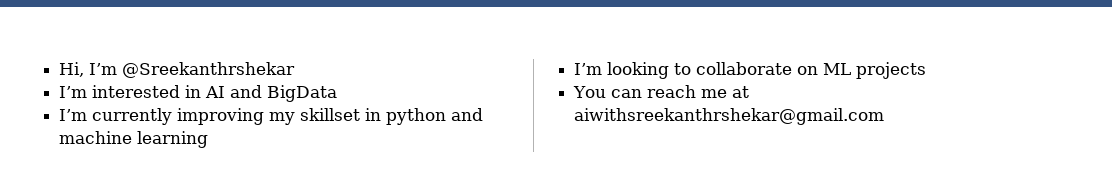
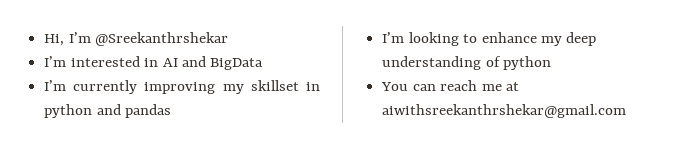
[59,131,209,148] machine learning -> [125,104,172,118] pandas
[696,62,927,79] collaborate on ML projects -> [481,32,597,46] [382,56,552,70] enhance my deep understanding of python

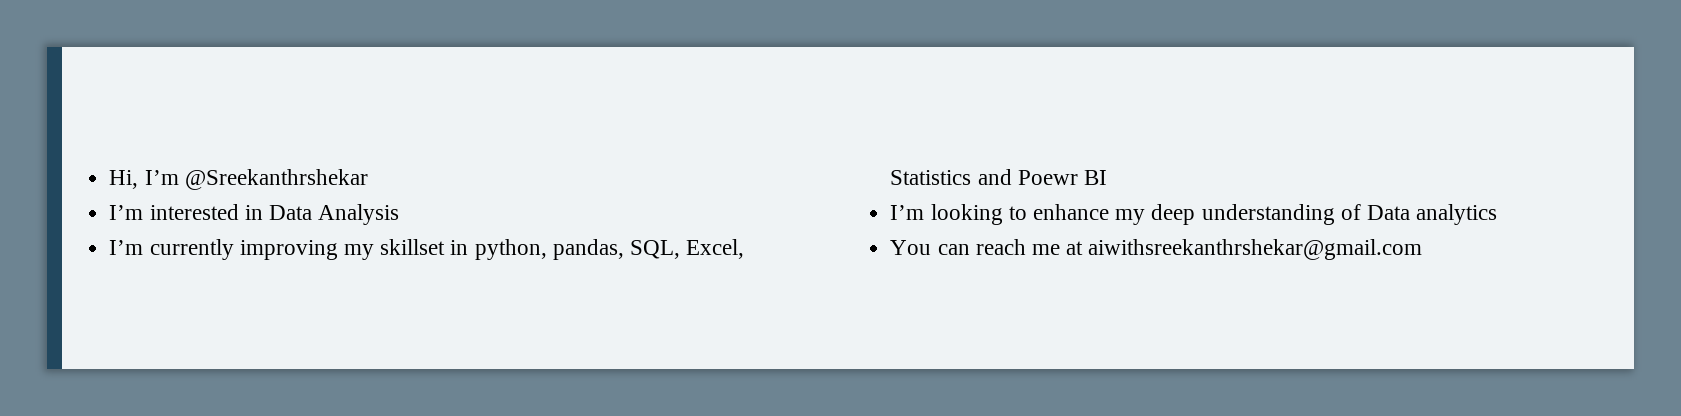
[162,56,264,70] AI and BigData -> [268,204,400,225] Data Analysis
[44,104,172,118] python and pandas -> [474,239,745,260] [890,169,1107,185] python, pandas, SQL, Excel, Statistics and Poewr BI
[503,56,552,70] python -> [1366,204,1498,225] Data analytics

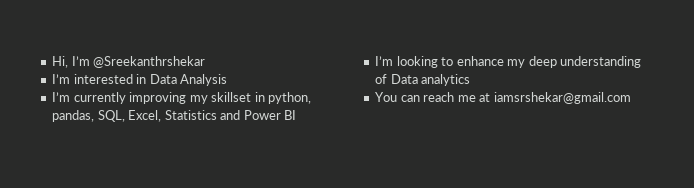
[1017,170,1078,185] Poewr -> [243,110,281,120] Power
[1088,239,1423,260] aiwithsreekanthrshekar@gmail.com -> [493,92,631,104] iamsrshekar@gmail.com

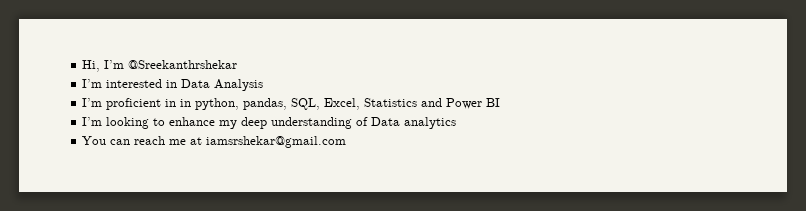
[73,92,252,104] currently improving my skillset -> [106,98,177,110] proficient in

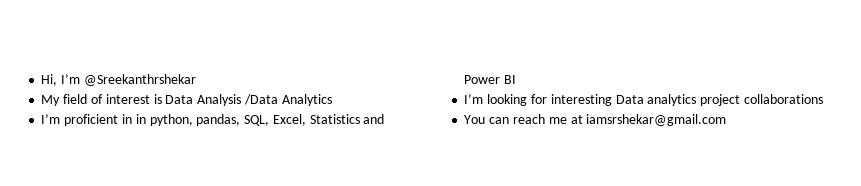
[82,79,178,88] I’m interested in -> [41,94,162,106] My field of interest is
(264, 85) none -> [243,94,332,106] /Data Analytics
[153,117,369,129] to enhance my deep understanding of -> [530,94,612,106] for interesting
(457, 123) none -> [700,94,823,106] project collaborations

